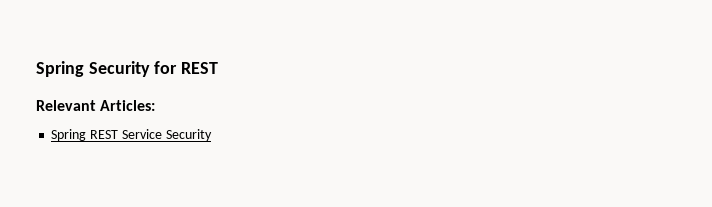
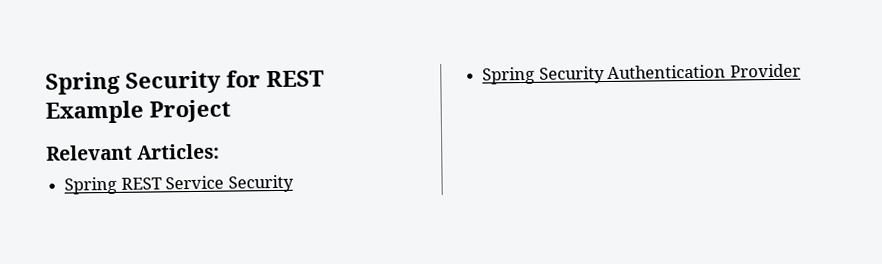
(219, 68) none -> [45,99,231,124] Example Project
(212, 135) none -> [482,63,801,85] // Spring Security Authentication Provider

